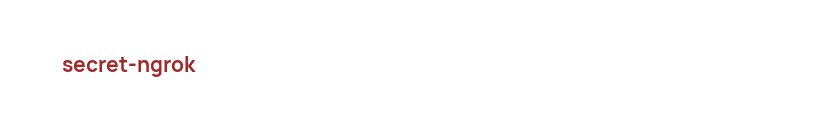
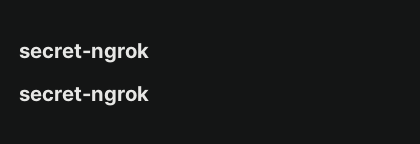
[62,56,196,77] secret-ngrok -> [19,43,149,63] [19,86,149,106] secret-ngrok // secret-ngrok

